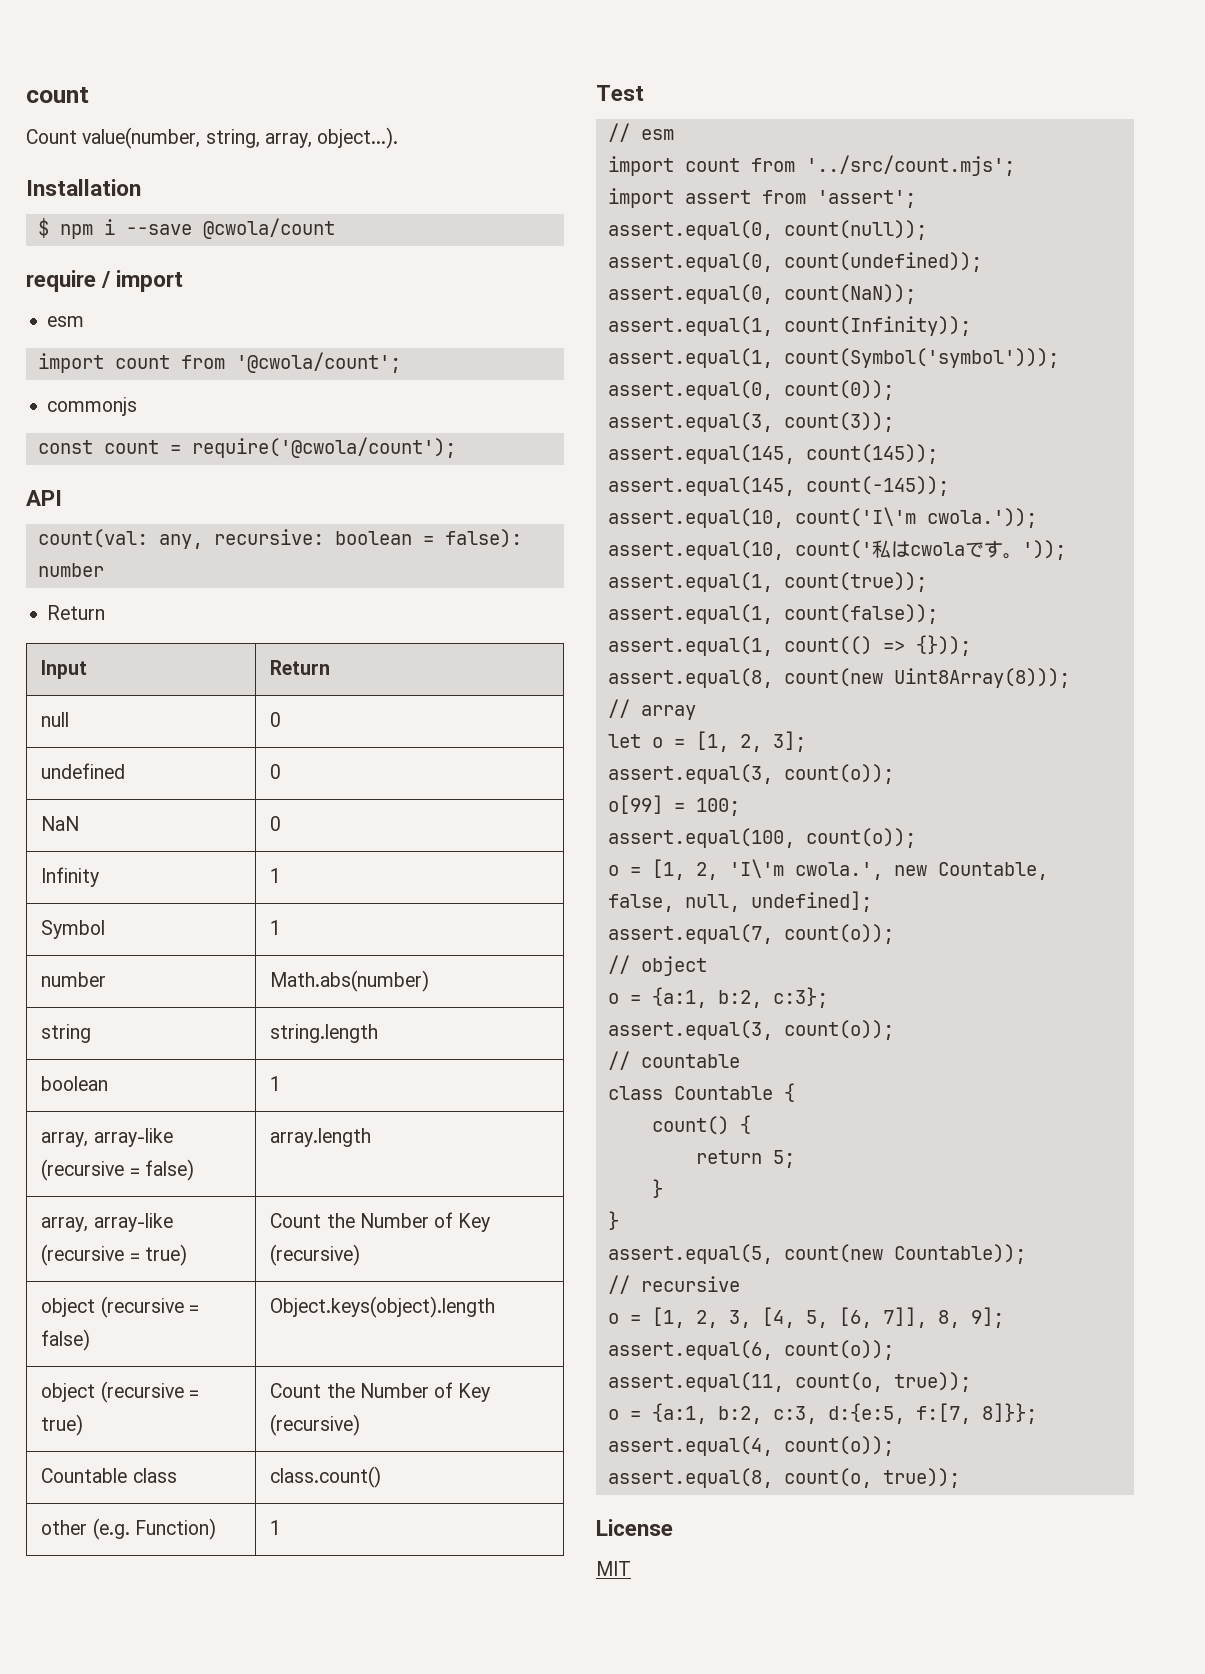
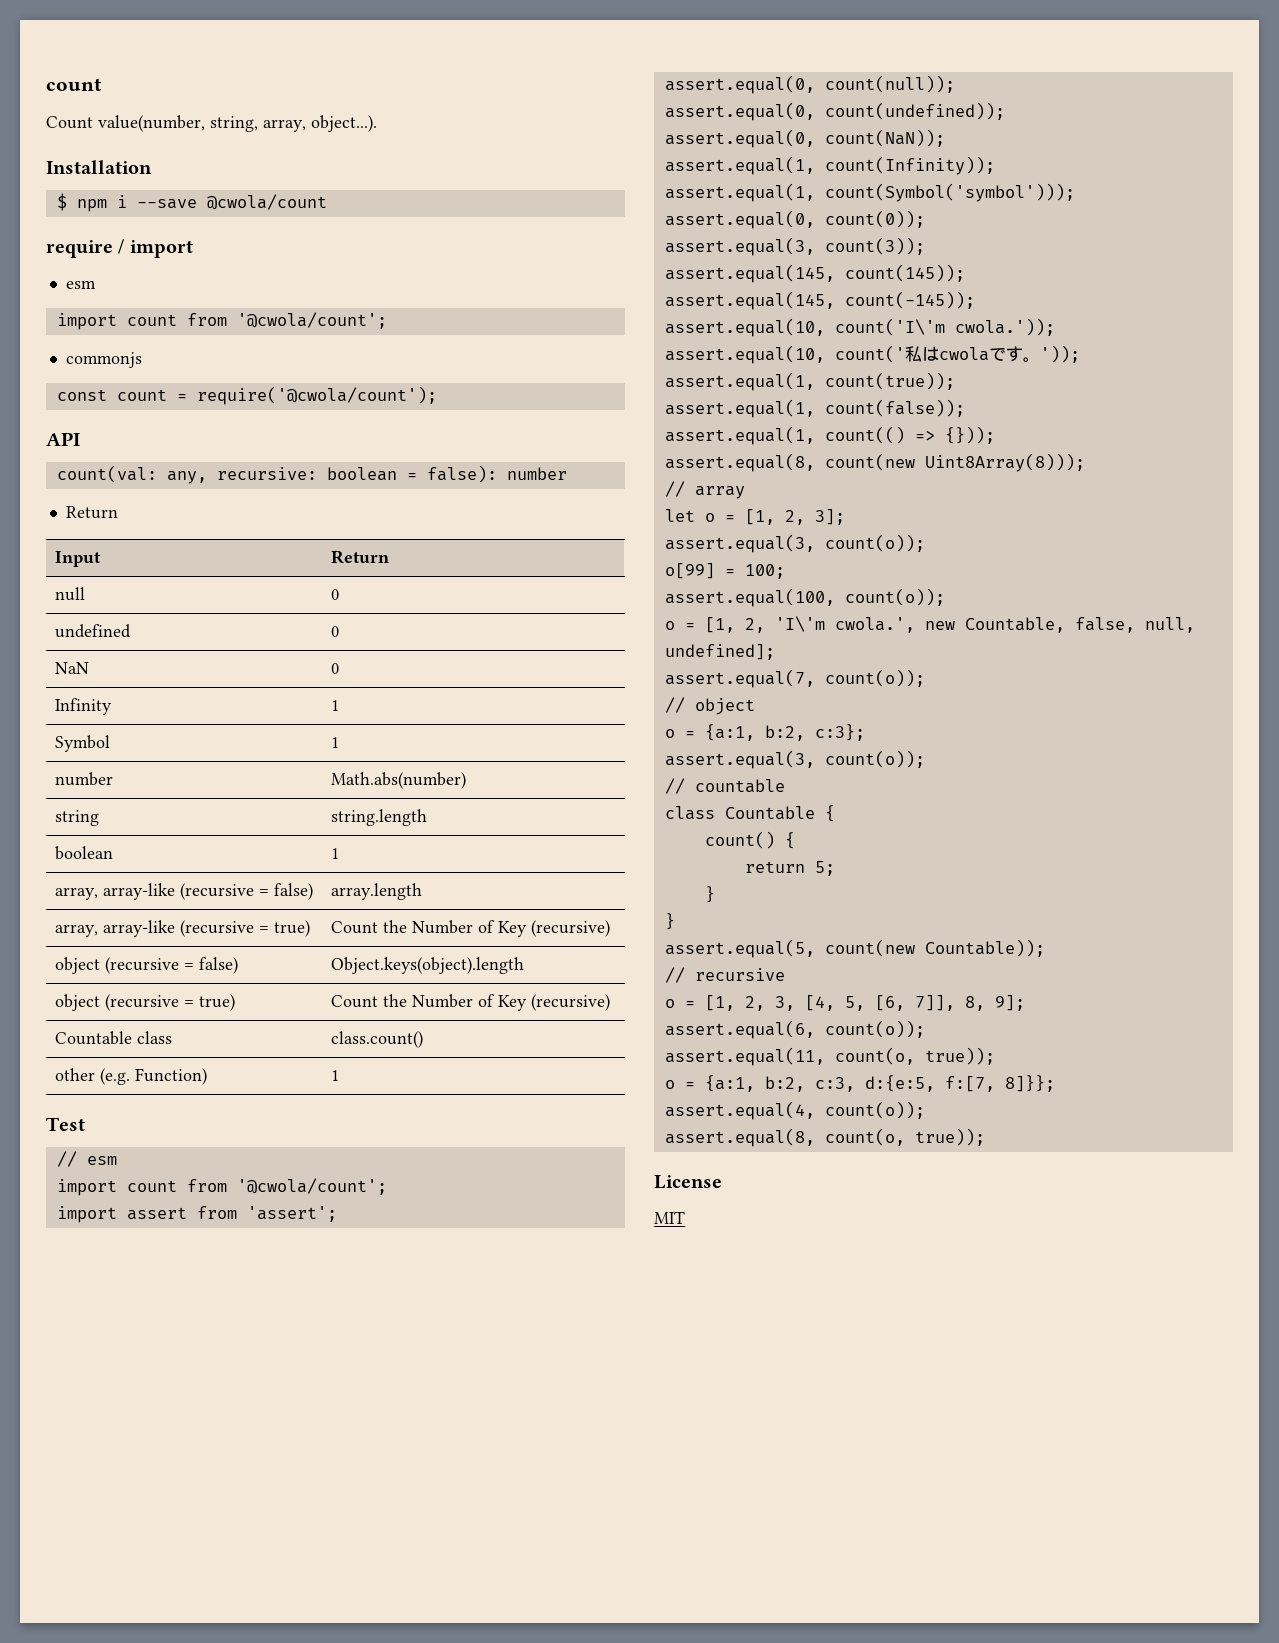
[805,155,1015,176] '../src/count.mjs'; -> [236,1178,387,1195] '@cwola/count';

